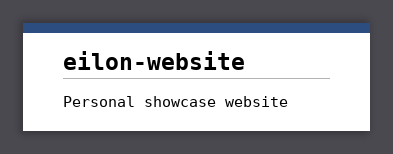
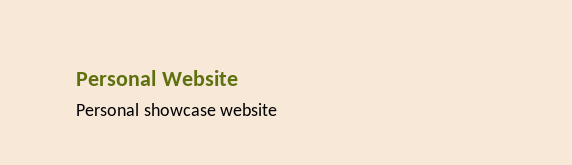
[63,51,245,70] eilon-website -> [76,70,238,86] Personal Website

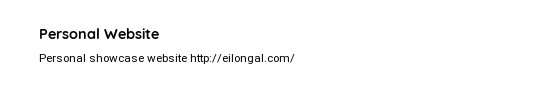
(278, 109) none -> [190,54,296,64] http://eilongal.com/

